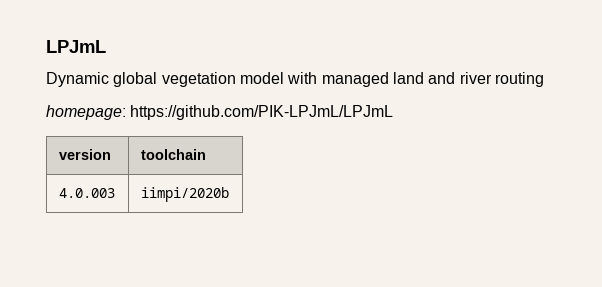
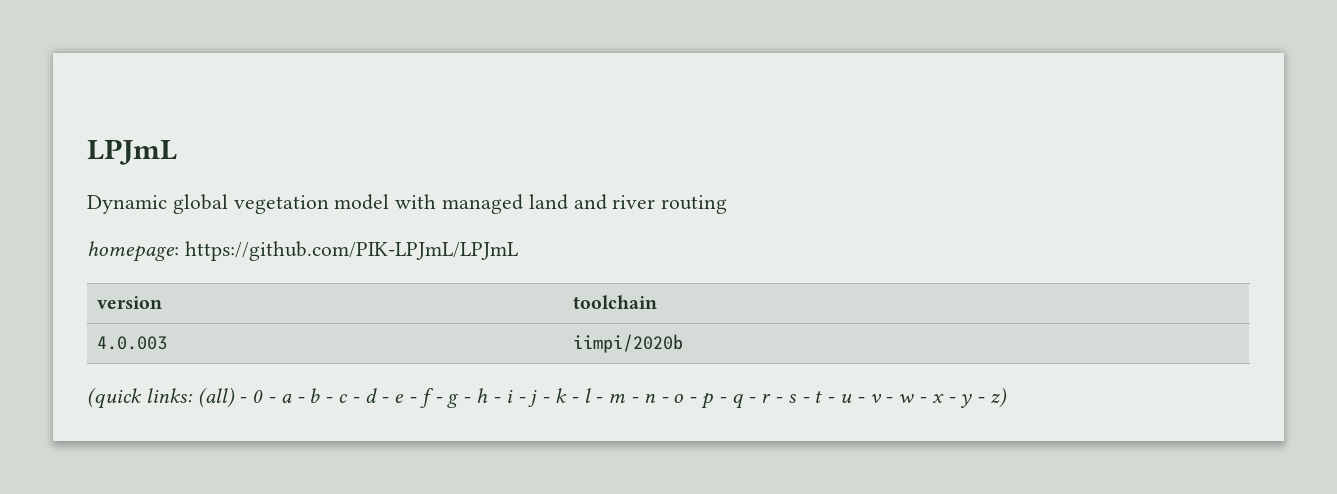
(229, 194) none -> [87,387,1008,409] // (quick links: (all) - 0 - a - b - c - d - e - f - g - h - i - j - k - l - m - n - o - p - q - r - s - t - u - v - w - x - y - z)

